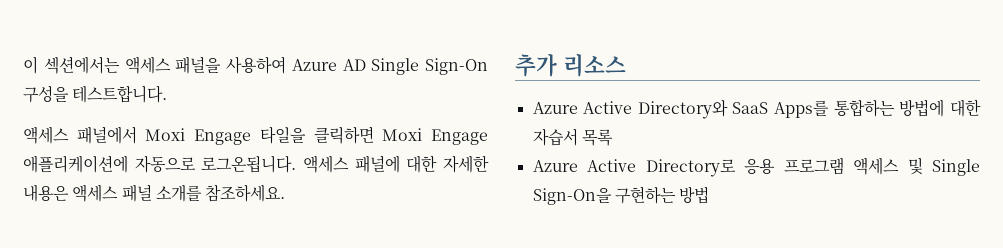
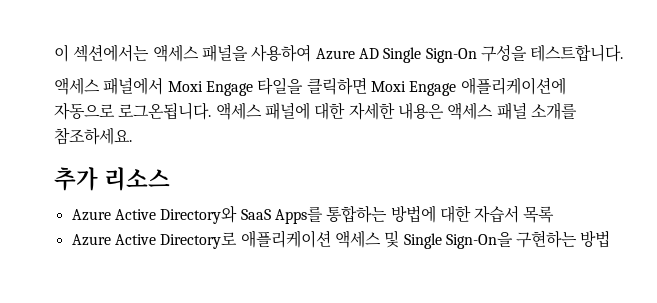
[744,157,844,175] 응용 프로그램 -> [240,230,331,248] 애플리케이션

